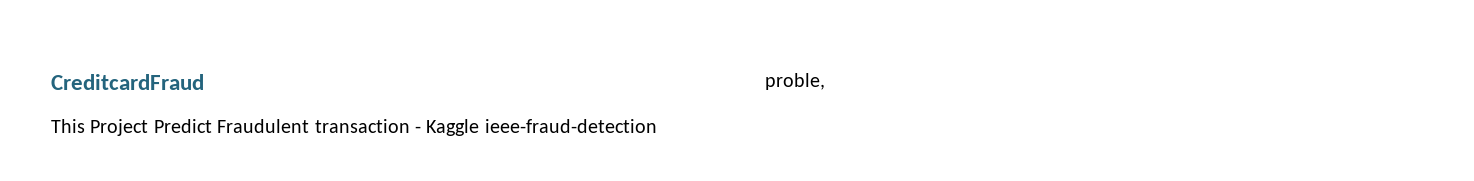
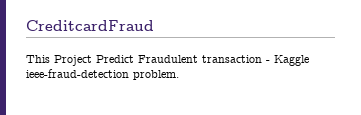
[765,73,825,90] proble, -> [133,70,179,80] problem.

